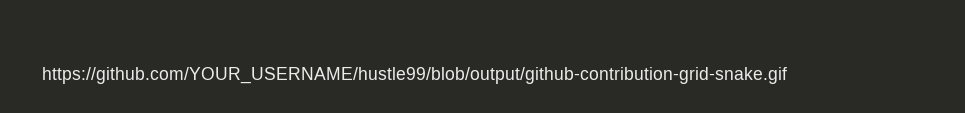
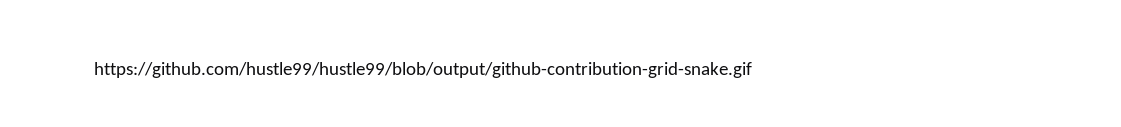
[42,67,787,84] https://github.com/YOUR_USERNAME/hustle99/blob/output/github-contribution-grid-snake.gif -> [94,62,752,78] https://github.com/hustle99/hustle99/blob/output/github-contribution-grid-snake.gif

